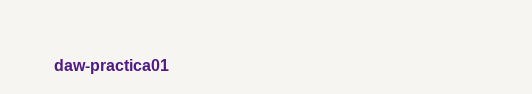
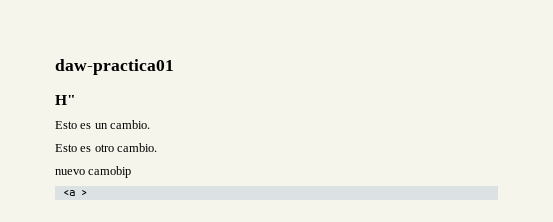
(169, 66) none -> [55,95,76,105] [55,120,151,129] [55,143,158,152] [55,166,132,178] [62,189,87,196] // H" // Esto es un cambio. // Esto es otro cambio. // nuevo camobip // <a >

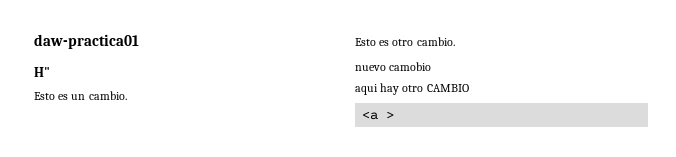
[88,166,132,178] camobip -> [389,62,432,71] [355,83,469,95] camobio // aqui hay otro CAMBIO

